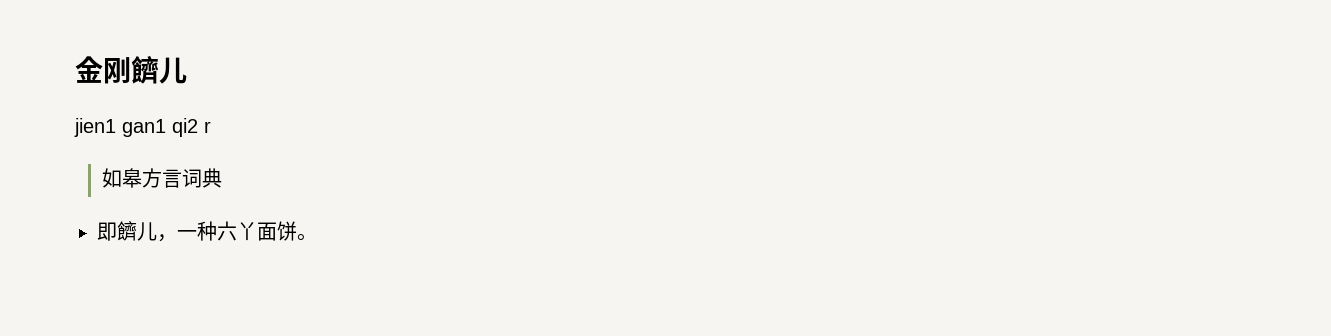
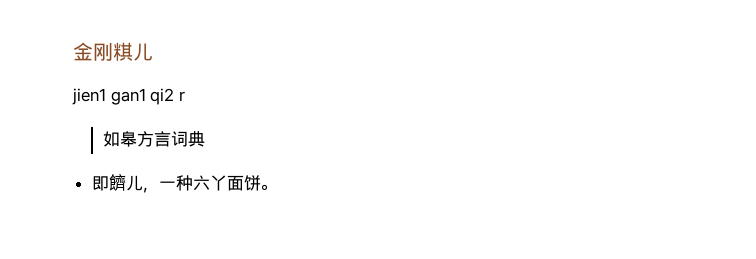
[131,56,159,84] 䭣 -> [113,42,133,61] 粸

